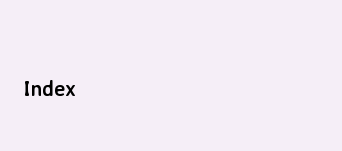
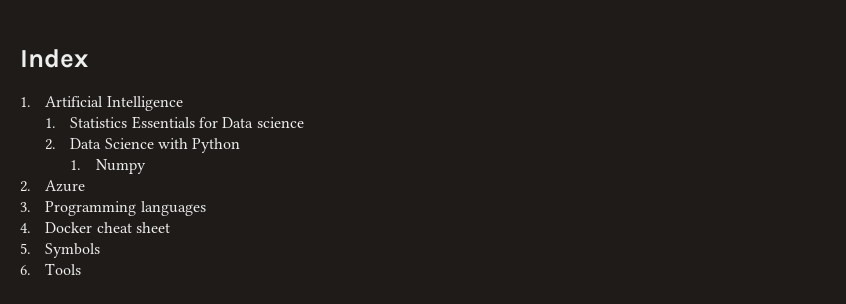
(76, 88) none -> [20,96,183,111] [45,116,304,129] [45,138,241,153] [70,159,146,174] [20,180,86,192] [20,201,206,216] [20,222,170,233] [20,243,101,258] [20,263,82,275] // 1. Artificial Intelligence // 1. Statistics Essentials for Data science // 2. Data Science with Python // 1. Numpy // 2. Azure // 3. Programming languages // 4. Docker cheat sheet // 5. Symbols // 6. Tools

